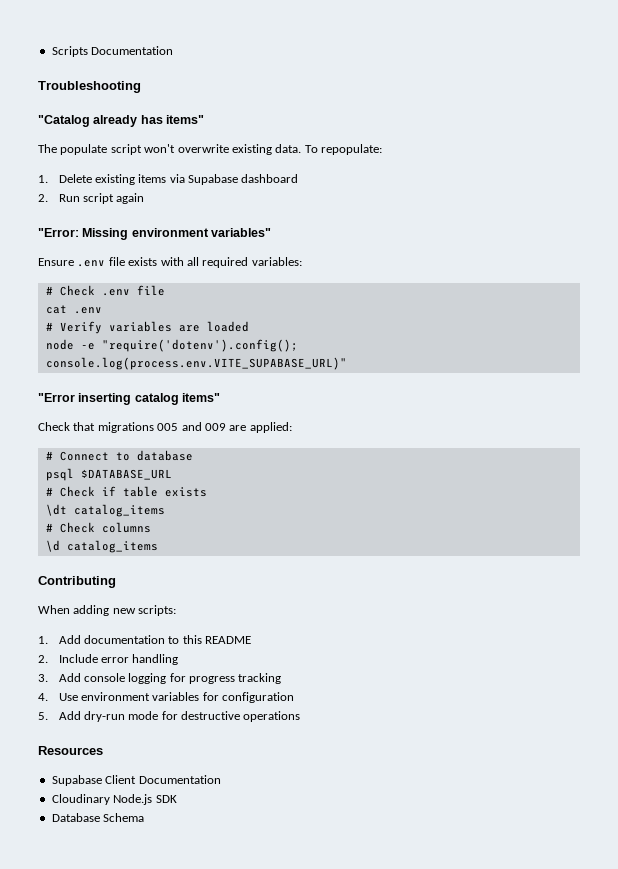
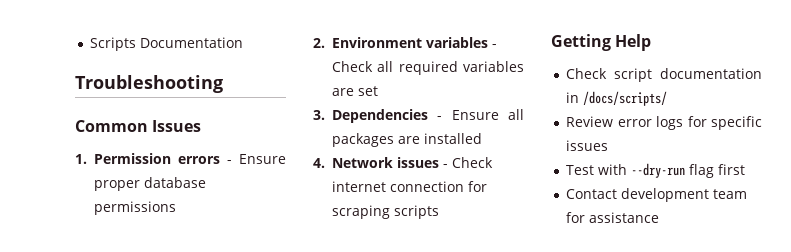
[38,115,205,127] [38,144,382,155] [38,174,299,185] [38,193,145,204] [38,228,272,240] [38,257,302,268] [45,285,165,296] [45,305,102,314] [45,321,249,334] [45,339,298,352] [45,357,347,370] [38,393,221,405] [38,422,292,433] [45,450,193,461] [45,468,172,481] [45,486,207,497] [45,504,165,517] [45,522,151,533] [45,540,158,553] [38,576,116,588] [38,605,177,616] [38,635,252,644] [38,654,179,665] [38,673,282,684] [38,692,295,703] [38,711,301,722] [38,746,103,755] [51,775,221,786] [51,794,177,805] [51,813,145,822] "Catalog already has items" // The populate script won't overwrite existing data. To repopulate: // 1. Delete existing items via Supabase dashboard // 2. Run script again // "Error: Missing environment variables" // Ensure .env file exists with all required variables: // # Check .env file // cat .env // # Verify variables are loaded // node -e "require('dotenv').config(); console.log(process.env.VITE_SUPABASE_URL)" // "Error inserting catalog items" // Check that migrations 005 and 009 are applied: // # Connect to database // psql $DATABASE_URL // # Check if table exists // \dt catalog_items // # Check columns // \d catalog_items // Contributing // When adding new scripts: // 1. Add documentation to this README // 2. Include error handling // 3. Add console logging for progress tracking // 4. Use environment variables for configuration // 5. Add dry-run mode for destructive operations // Resources // Supabase Client Documentation // Cloudinary Node.js SDK // Database Schema -> [75,120,202,132] [75,153,286,164] [94,177,206,191] [94,201,176,215] [313,37,497,48] [332,61,524,75] [332,86,378,96] [313,109,524,123] [332,133,482,147] [313,157,493,168] [332,181,487,192] [332,205,439,219] [551,34,652,51] [566,68,762,82] [566,91,668,106] [566,116,762,130] [566,140,609,151] [566,163,746,178] [566,188,748,202] [566,212,660,223] Common Issues // 1. Permission errors - Ensure proper database permissions // 2. Environment variables - Check all required variables are set // 3. Dependencies - Ensure all packages are installed // 4. Network issues - Check internet connection for scraping scripts // Getting Help // Check script documentation in /docs/scripts/ // Review error logs for specific issues // Test with --dry-run flag first // Contact development team for assistance

